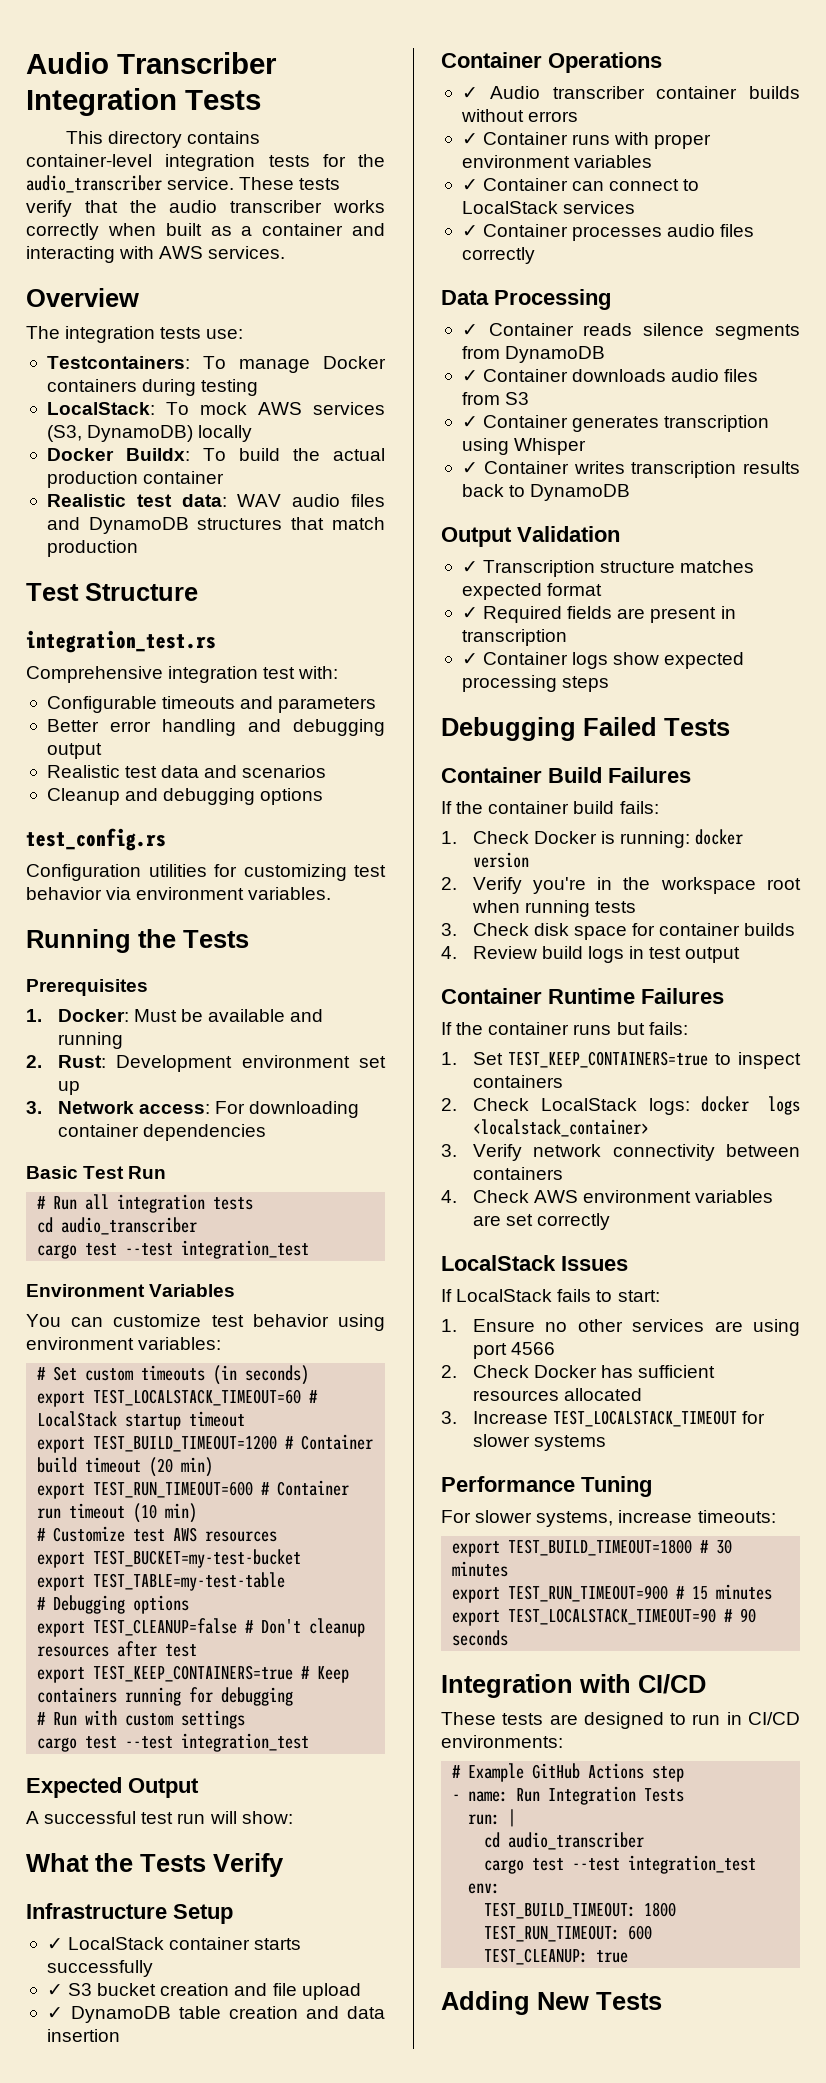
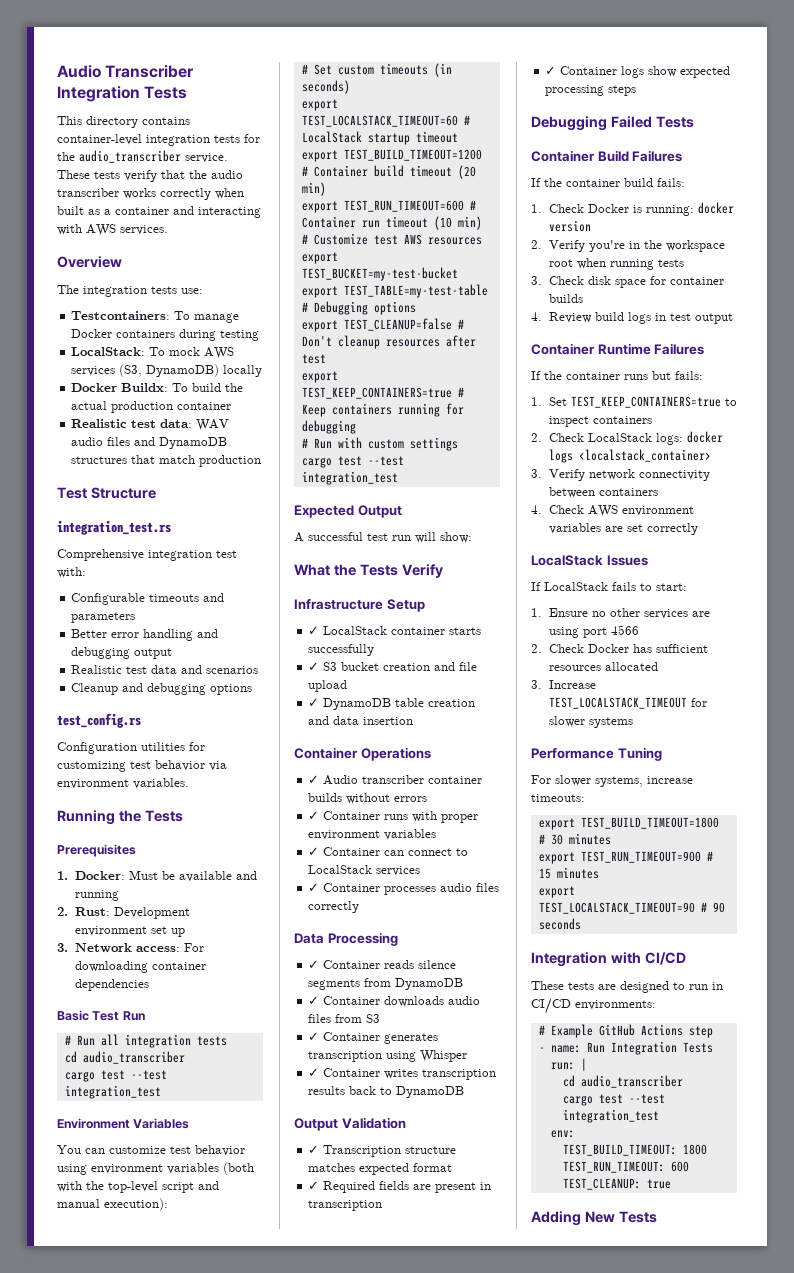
[138,1337,222,1350] variables: -> [167,1162,254,1175] [57,1181,219,1193] [57,1198,168,1211] variables (both with the top-level script and manual execution):

